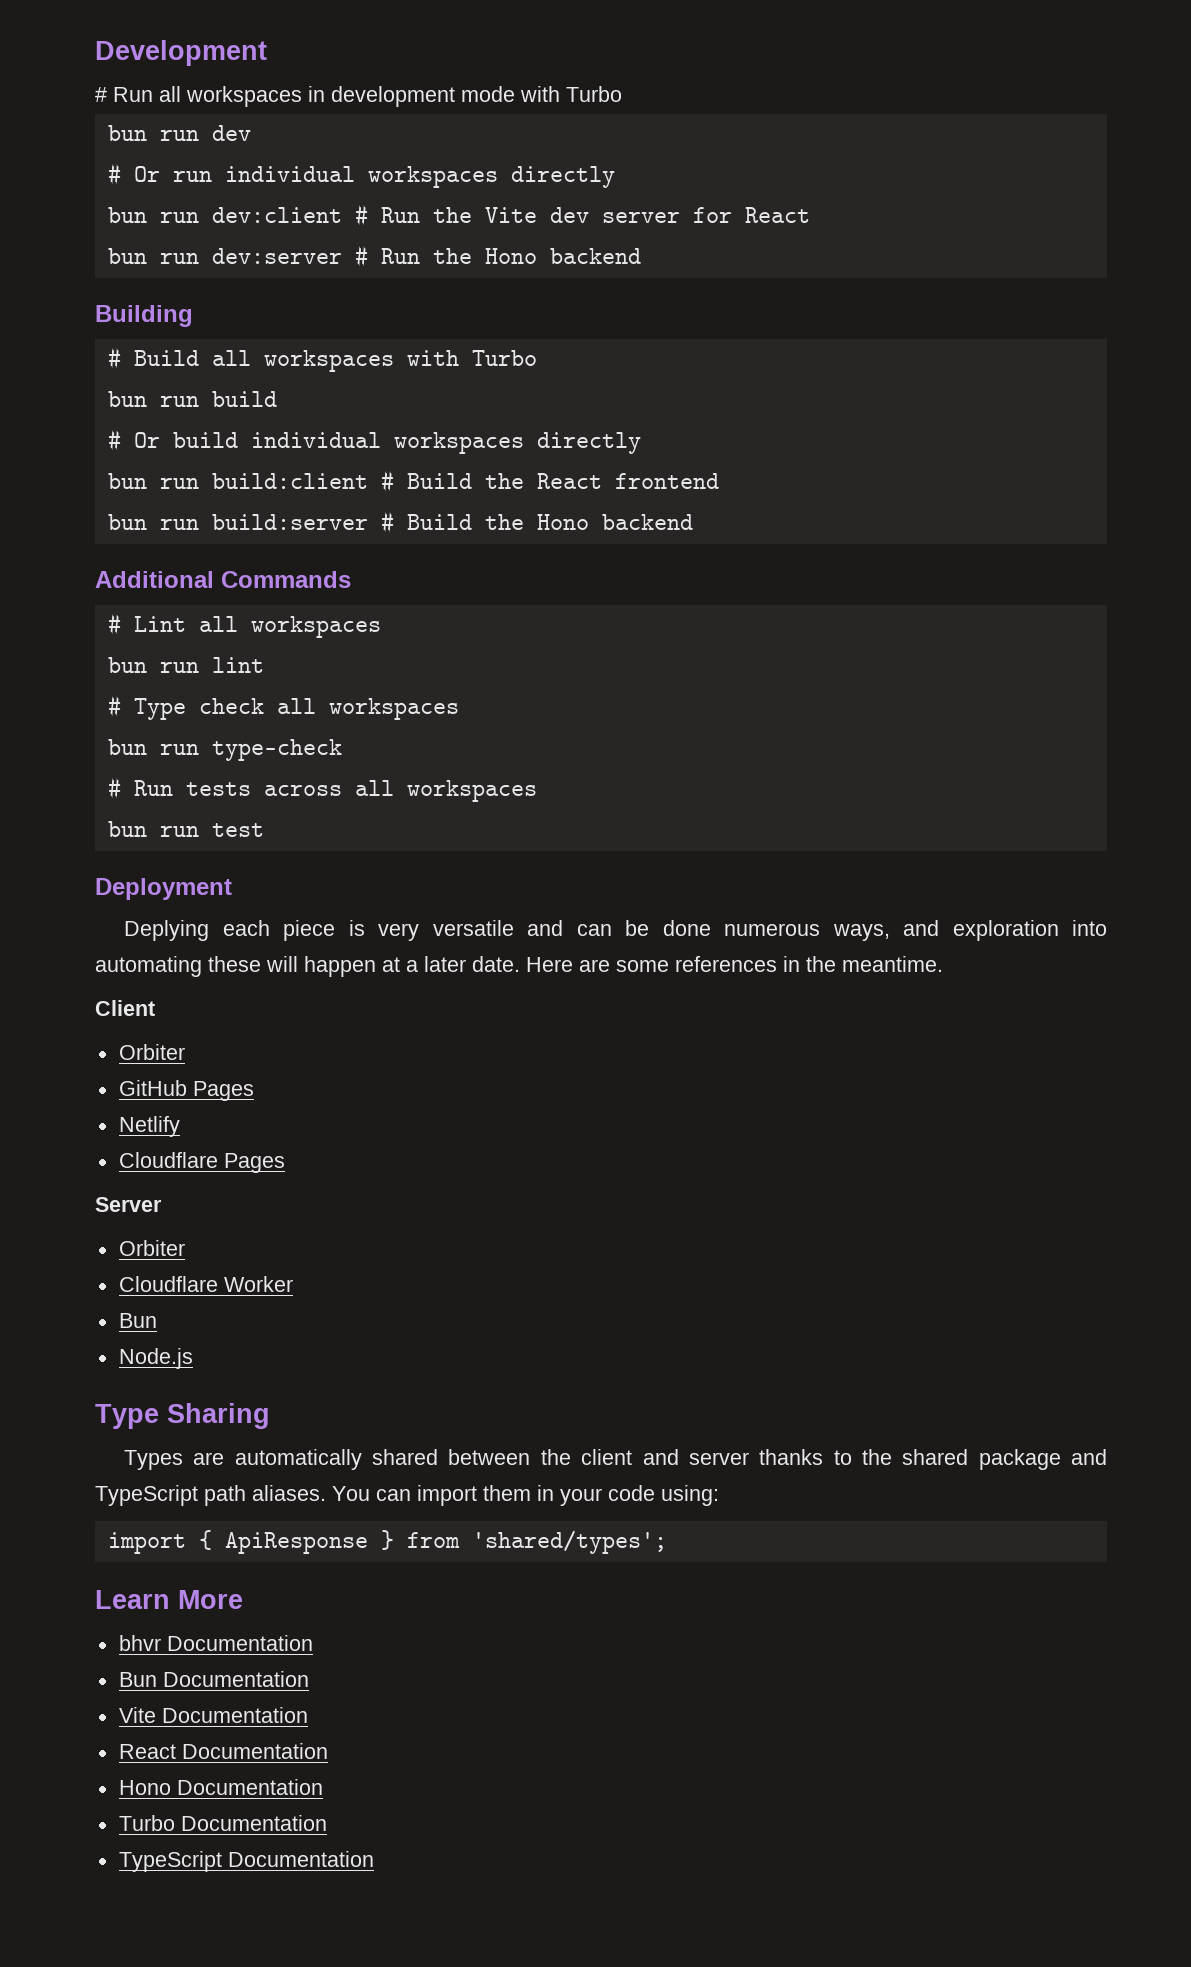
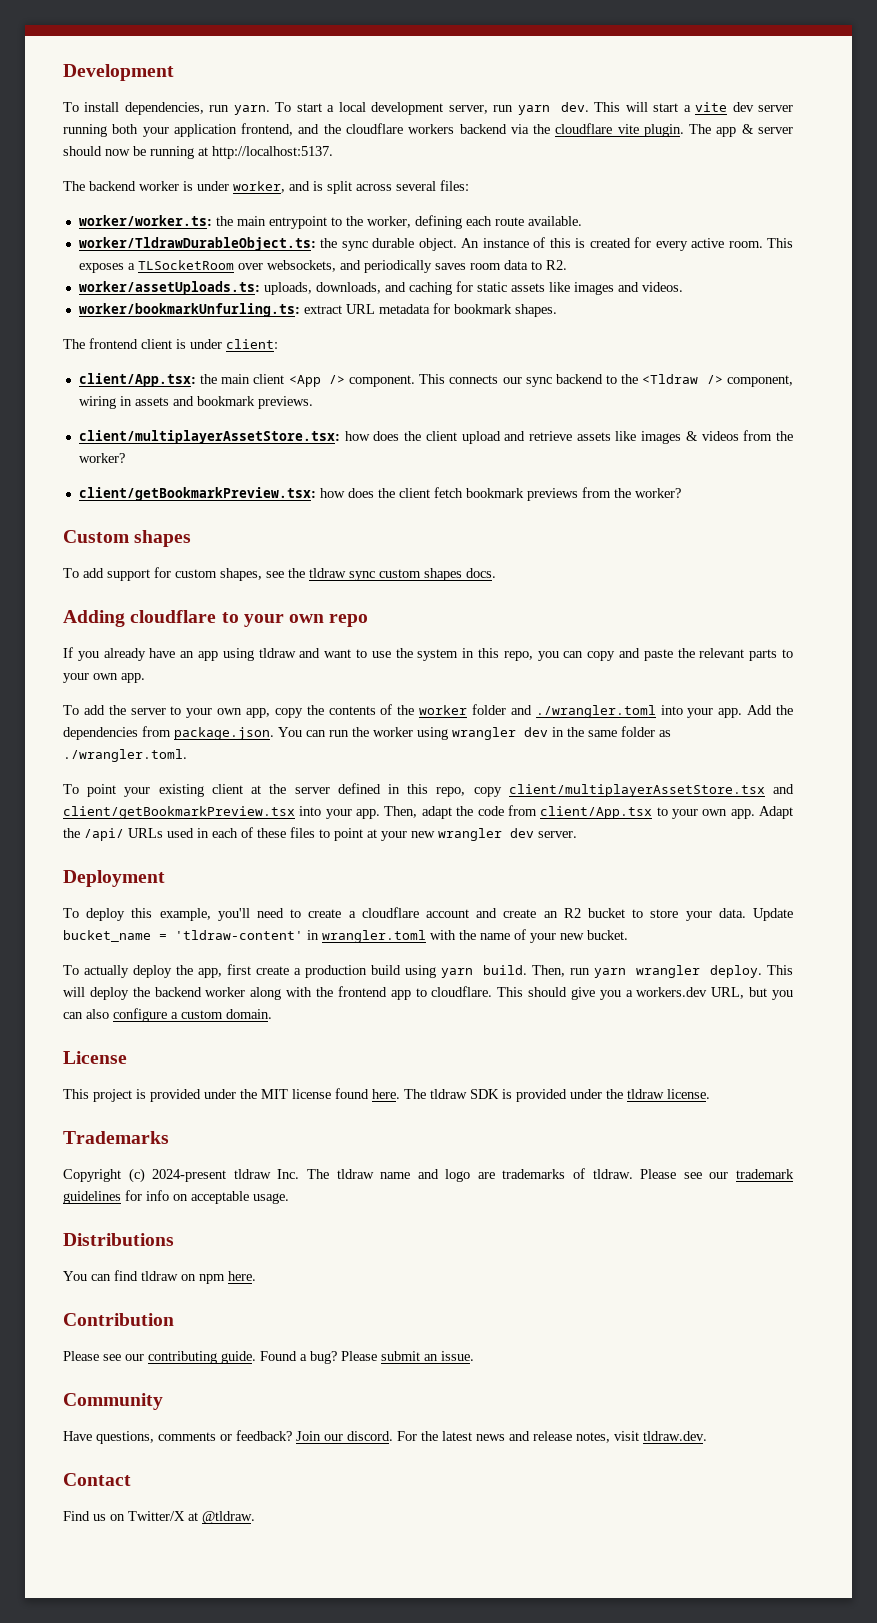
[95,86,622,107] [107,125,251,141] [107,163,615,188] [107,204,810,226] [107,245,641,267] [95,305,193,327] [107,347,537,372] [107,391,277,407] [107,429,641,454] [107,470,719,492] [107,511,693,533] [95,571,351,588] [107,613,381,638] [107,657,264,673] [107,695,459,720] [107,739,342,761] [107,777,537,802] [107,821,264,837] [95,878,232,900] [124,920,1108,941] [95,956,943,977] [95,1000,155,1016] [118,1044,185,1060] [118,1080,254,1101] [118,1116,180,1137] [118,1152,285,1173] [95,1197,162,1212] [118,1240,185,1256] [118,1276,293,1292] [118,1313,157,1328] [118,1348,193,1369] [95,1403,270,1429] [124,1449,1107,1470] [95,1485,719,1506] [107,1530,667,1554] [95,1590,243,1609] [118,1635,313,1651] [118,1671,309,1687] [118,1707,308,1723] [118,1743,328,1759] [118,1779,323,1795] [118,1815,327,1831] [118,1851,374,1872] # Run all workspaces in development mode with Turbo // bun run dev // # Or run individual workspaces directly // bun run dev:client # Run the Vite dev server for React // bun run dev:server # Run the Hono backend // Building // # Build all workspaces with Turbo // bun run build // # Or build individual workspaces directly // bun run build:client # Build the React frontend // bun run build:server # Build the Hono backend // Additional Commands // # Lint all workspaces // bun run lint // # Type check all workspaces // bun run type-check // # Run tests across all workspaces // bun run test // Deployment // Deplying each piece is very versatile and can be done numerous ways, and exploration into automating these will happen at a later date. Here are some references in the meantime. // Client // Orbiter // GitHub Pages // Netlify // Cloudflare Pages // Server // Orbiter // Cloudflare Worker // Bun // Node.js // Type Sharing // Types are automatically shared between the client and server thanks to the shared package and TypeScript path aliases. You can import them in your code using: // import { ApiResponse } from 'shared/types'; // Learn More // bhvr Documentation // Bun Documentation // Vite Documentation // React Documentation // Hono Documentation // Turbo Documentation // TypeScript Documentation -> [63,102,794,115] [63,123,794,137] [63,146,333,159] [63,180,469,194] [78,215,582,229] [78,237,793,251] [78,260,567,273] [78,281,683,295] [78,303,557,317] [63,338,278,349] [78,373,793,387] [78,396,313,409] [78,430,794,444] [78,453,125,463] [78,487,681,501] [63,530,192,547] [63,567,496,581] [63,610,369,627] [63,647,793,661] [63,673,145,683] [63,704,793,718] [63,726,671,740] [63,749,187,762] [63,783,794,797] [63,805,793,819] [63,827,577,841] [63,870,165,887] [63,907,794,921] [63,929,628,943] [63,964,793,978] [63,986,794,1000] [63,1008,272,1022] [63,1051,127,1064] [63,1088,710,1102] [63,1131,169,1144] [63,1168,795,1183] [63,1190,289,1204] [63,1233,174,1246] [63,1270,256,1284] [63,1313,174,1326] [63,1351,474,1364] [63,1393,163,1410] [63,1430,707,1444] [63,1473,131,1486] [63,1511,255,1524] To install dependencies, run yarn. To start a local development server, run yarn dev. This will start a vite dev server running both your application frontend, and the cloudflare workers backend via the cloudflare vite plugin. The app & server should now be running at http://localhost:5137. // The backend worker is under worker, and is split across several files: // worker/worker.ts: the main entrypoint to the worker, defining each route available. // worker/TldrawDurableObject.ts: the sync durable object. An instance of this is created for every active room. This exposes a TLSocketRoom over websockets, and periodically saves room data to R2. // worker/assetUploads.ts: uploads, downloads, and caching for static assets like images and videos. // worker/bookmarkUnfurling.ts: extract URL metadata for bookmark shapes. // The frontend client is under client: // client/App.tsx: the main client <App /> component. This connects our sync backend to the <Tldraw /> component, wiring in assets and bookmark previews. // client/multiplayerAssetStore.tsx: how does the client upload and retrieve assets like images & videos from the worker? // client/getBookmarkPreview.tsx: how does the client fetch bookmark previews from the worker? // Custom shapes // To add support for custom shapes, see the tldraw sync custom shapes docs. // Adding cloudflare to your own repo // If you already have an app using tldraw and want to use the system in this repo, you can copy and paste the relevant parts to your own app. // To add the server to your own app, copy the contents of the worker folder and ./wrangler.toml into your app. Add the dependencies from package.json. You can run the worker using wrangler dev in the same folder as ./wrangler.toml. // To point your existing client at the server defined in this repo, copy client/multiplayerAssetStore.tsx and client/getBookmarkPreview.tsx into your app. Then, adapt the code from client/App.tsx to your own app. Adapt the /api/ URLs used in each of these files to point at your new wrangler dev server. // Deployment // To deploy this example, you'll need to create a cloudflare account and create an R2 bucket to store your data. Update bucket_name = 'tldraw-content' in wrangler.toml with the name of your new bucket. // To actually deploy the app, first create a production build using yarn build. Then, run yarn wrangler deploy. This will deploy the backend worker along with the frontend app to cloudflare. This should give you a workers.dev URL, but you can also configure a custom domain. // License // This project is provided under the MIT license found here. The tldraw SDK is provided under the tldraw license. // Trademarks // Copyright (c) 2024-present tldraw Inc. The tldraw name and logo are trademarks of tldraw. Please see our trademark guidelines for info on acceptable usage. // Distributions // You can find tldraw on npm here. // Contribution // Please see our contributing guide. Found a bug? Please submit an issue. // Community // Have questions, comments or feedback? Join our discord. For the latest news and release notes, visit tldraw.dev. // Contact // Find us on Twitter/X at @tldraw.

